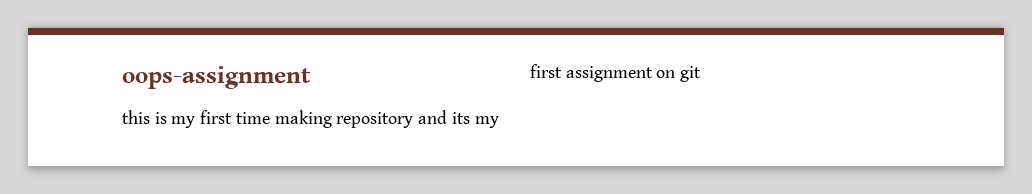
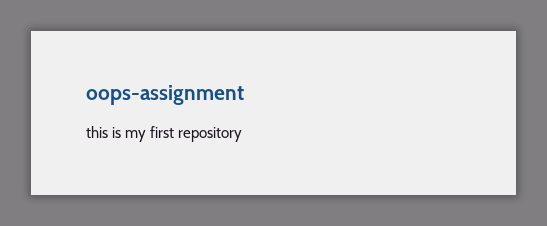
[235,110,499,128] [530,64,702,82] time making repository and its my first assignment on git -> [178,127,243,142] repository

